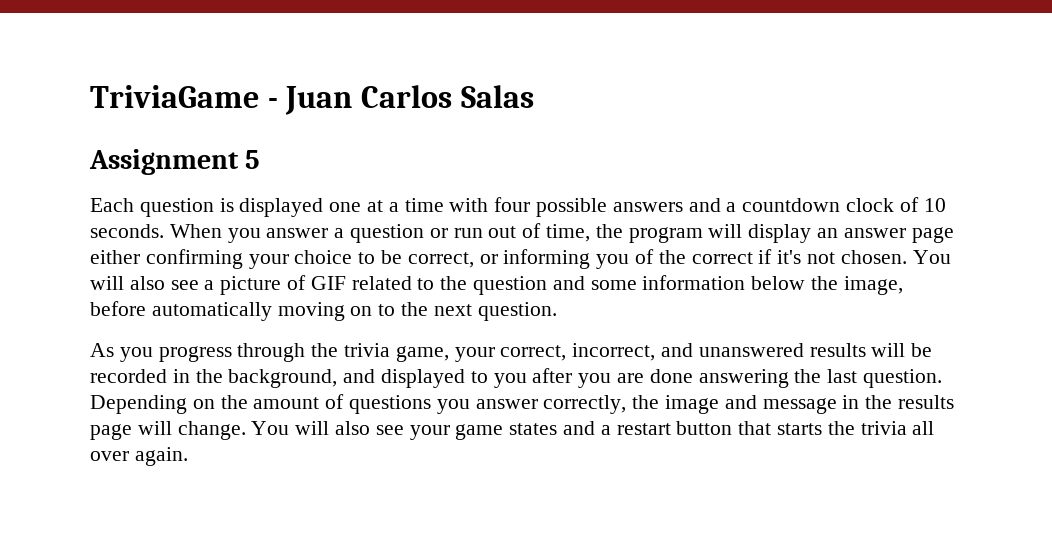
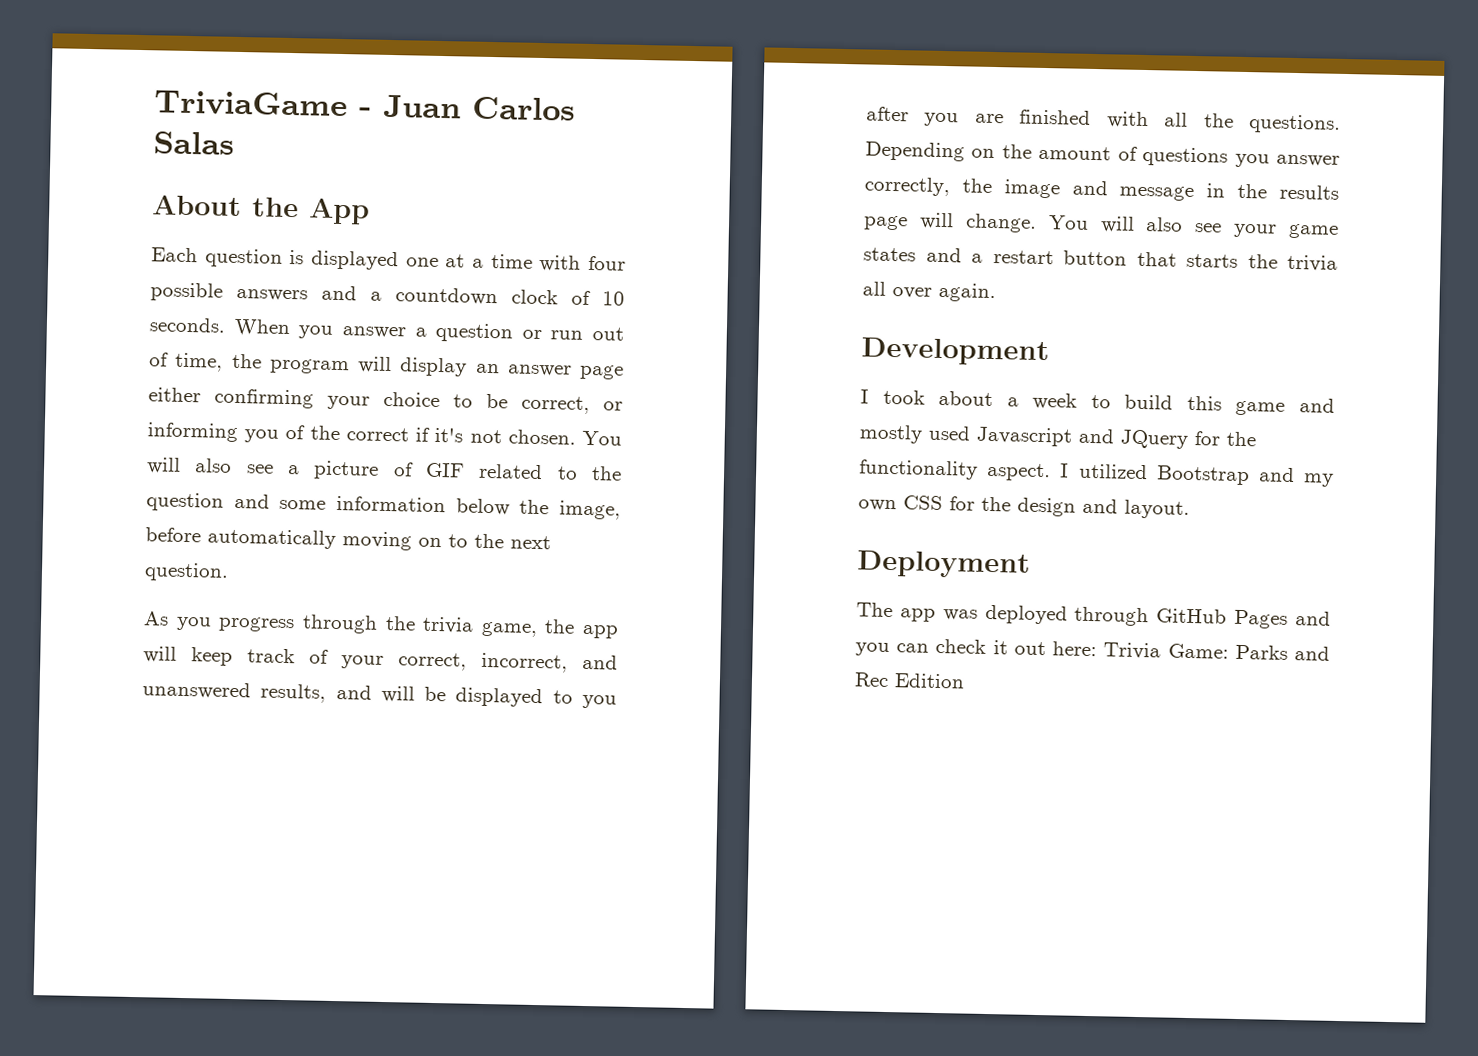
[89,149,261,175] Assignment 5 -> [152,195,370,225] About the App
(449, 354) none -> [544,619,619,639] [143,646,329,666] the app will keep track of
[809,343,933,357] [90,369,376,388] results will be recorded in the background, and -> [260,683,447,703] results, and will be
[649,369,943,388] done answering the last question. -> [1019,109,1341,134] finished with all the questions.
(188, 456) none -> [861,337,1050,367] [860,389,1335,416] [859,424,1257,449] [859,459,1334,487] [858,495,1190,519] [857,550,1031,579] [856,602,1331,629] [855,638,1330,661] [854,672,965,689] // Development // I took about a week to build this game and mostly used Javascript and JQuery for the functionality aspect. I utilized Bootstrap and my own CSS for the design and layout. // Deployment // The app was deployed through GitHub Pages and you can check it out here: Trivia Game: Parks and Rec Edition

